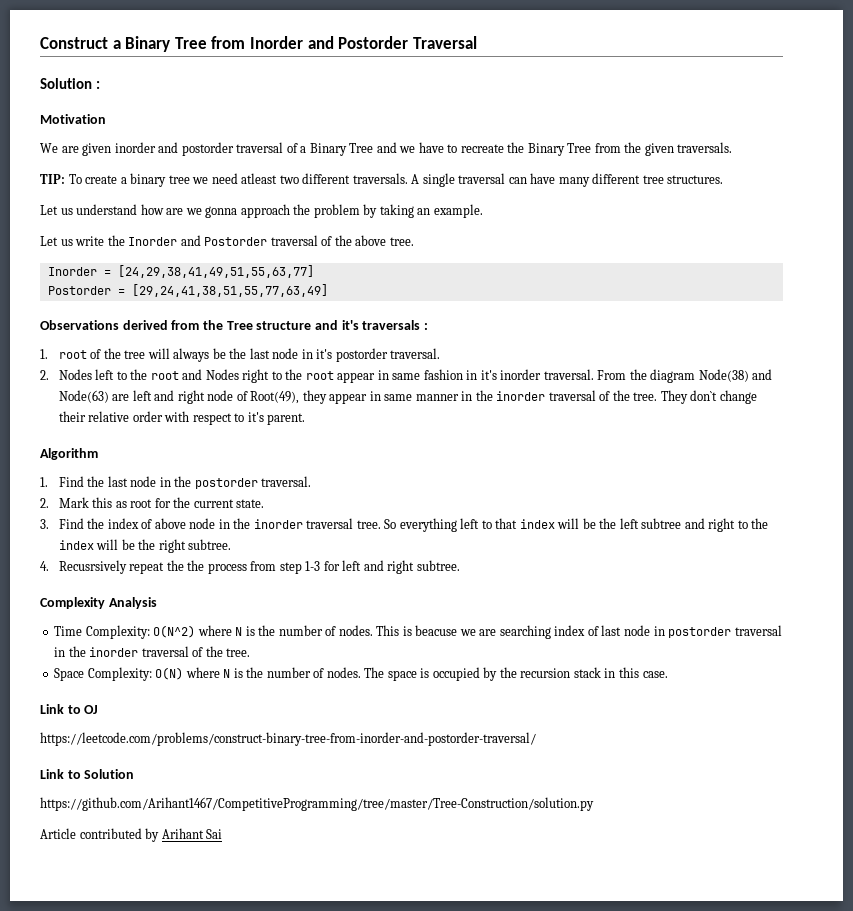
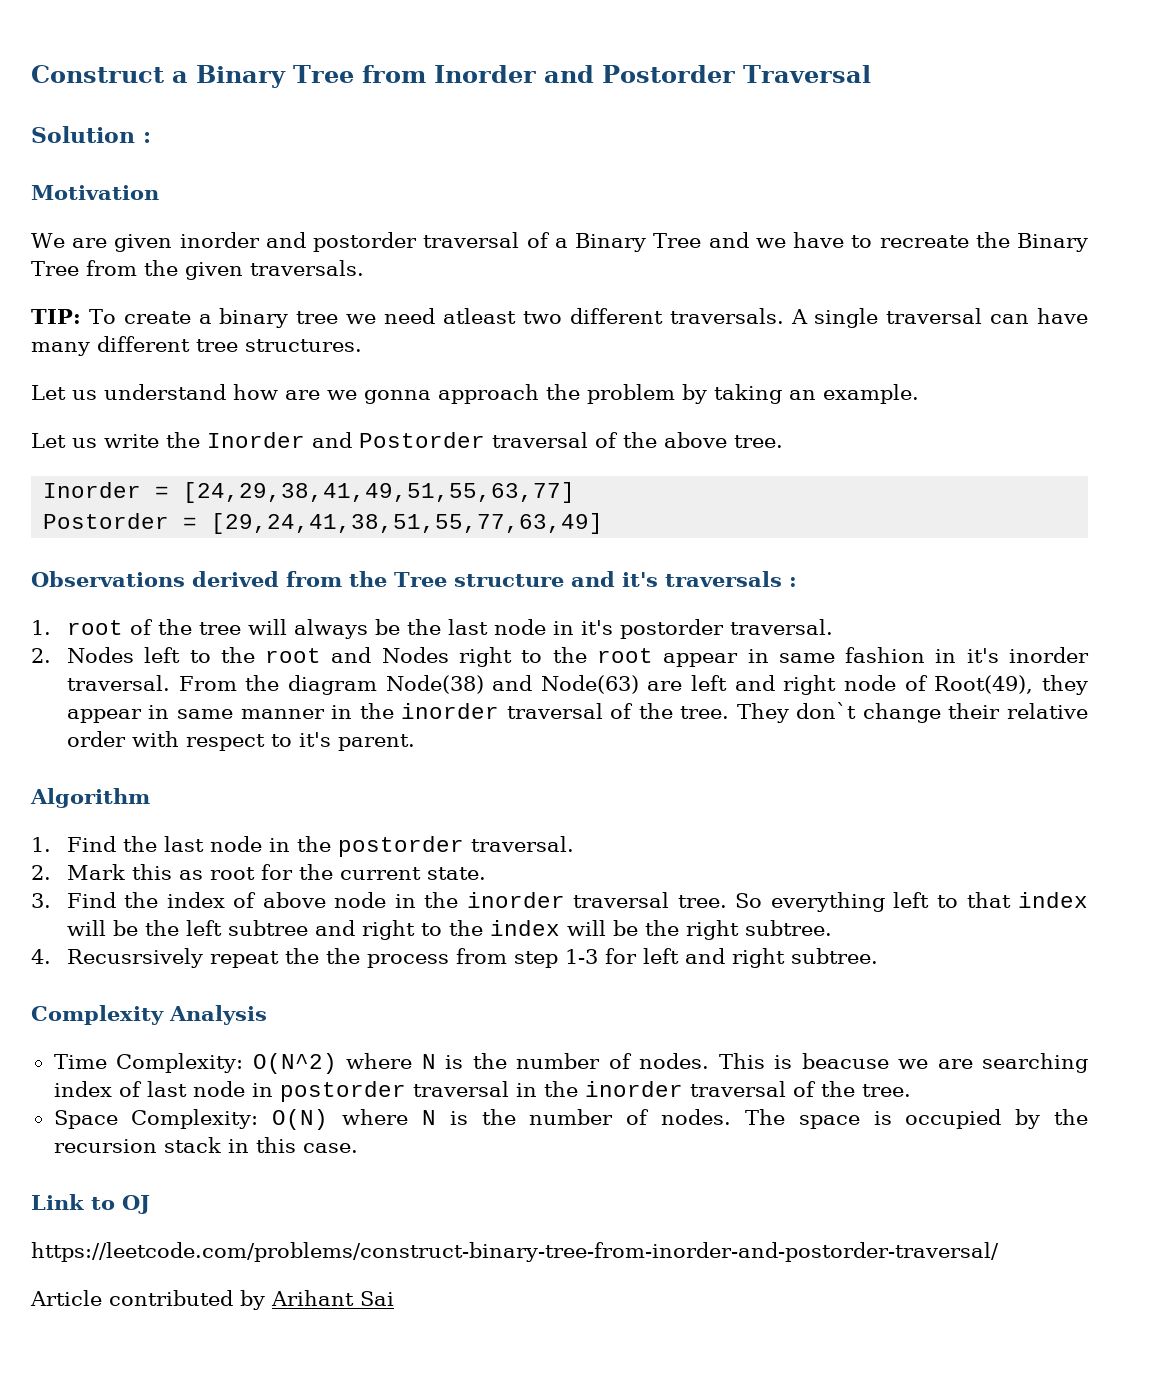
[40,769,135,779] [40,797,594,811] // Link to Solution // https://github.com/Arihant1467/CompetitiveProgramming/tree/master/Tree-Construction/solution.py -> (999, 1252) none

